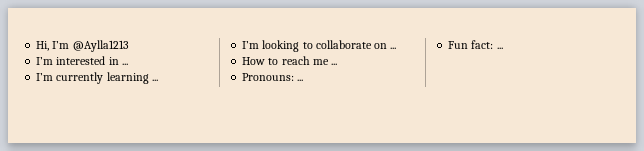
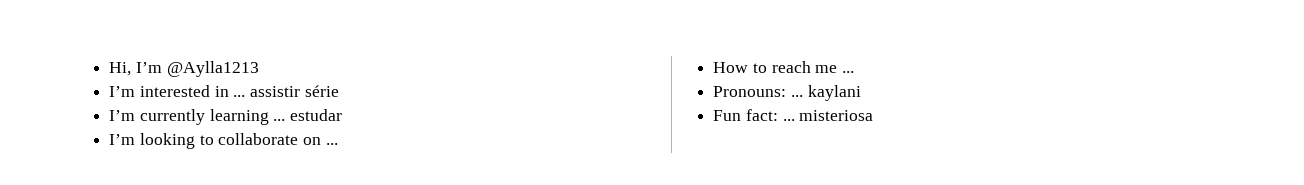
(128, 64) none -> [250,85,339,97] assistir série
(158, 80) none -> [290,109,343,121] estudar
(304, 80) none -> [807,85,861,101] kaylani
(503, 48) none -> [799,110,874,121] misteriosa

